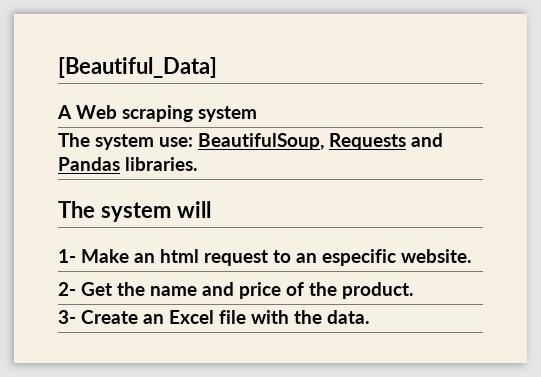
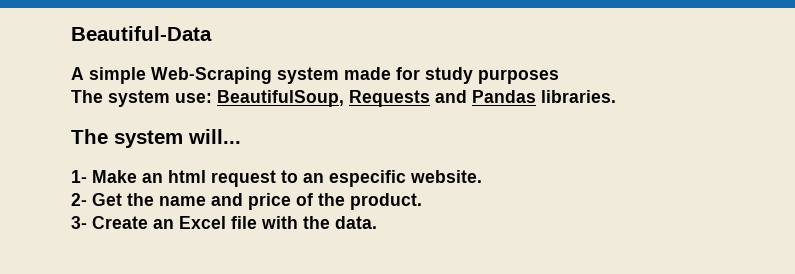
[58,57,217,78] [Beautiful_Data] -> [71,26,212,41] Beautiful-Data
[76,105,257,122] Web scraping system -> [89,67,559,84] simple Web-Scraping system made for study purposes
[176,201,211,218] will -> [188,129,241,144] will...

